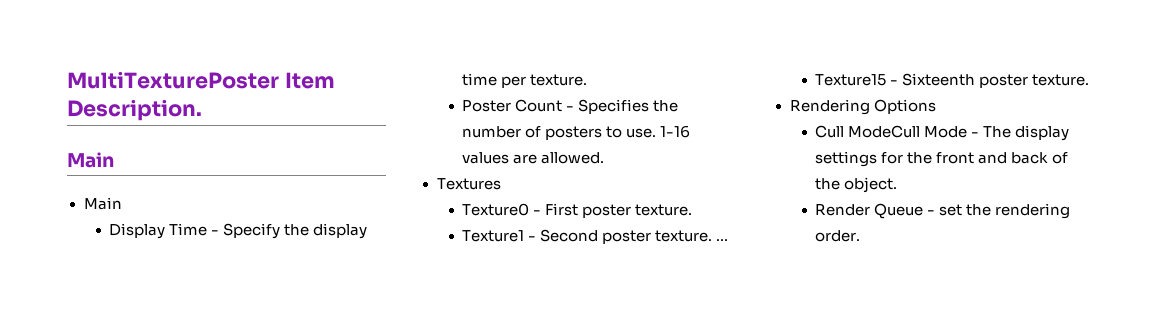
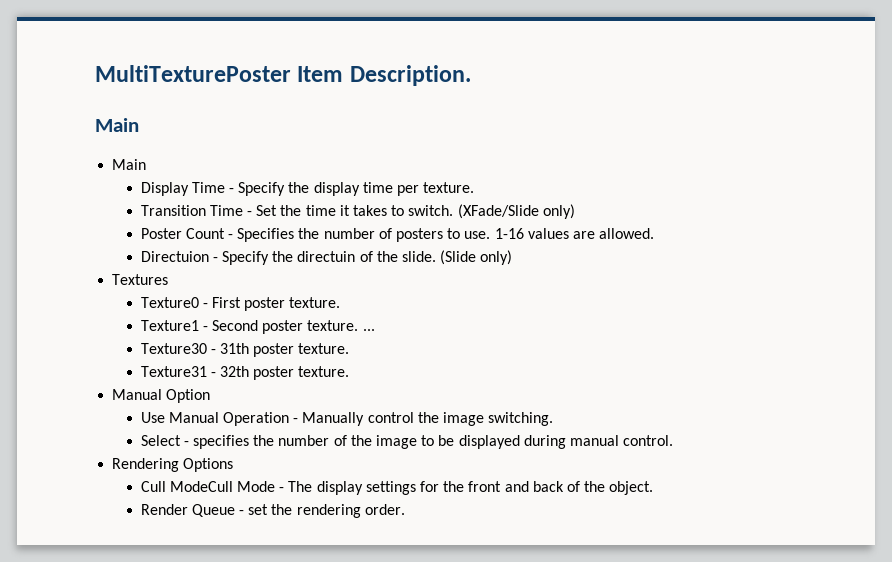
(588, 80) none -> [140,204,575,219] // Transition Time - Set the time it takes to switch. (XFade/Slide only)
(605, 158) none -> [140,250,513,265] // Directuion - Specify the directuin of the slide. (Slide only)
[815,73,1090,88] Texture15 - Sixteenth poster texture. -> [140,343,350,357] [140,366,350,380] [112,389,211,403] [140,412,554,426] [140,435,674,449] Texture30 - 31th poster texture. // Texture31 - 32th poster texture. // Manual Option // Use Manual Operation - Manually control the image switching. // Select - specifies the number of the image to be displayed during manual control.

